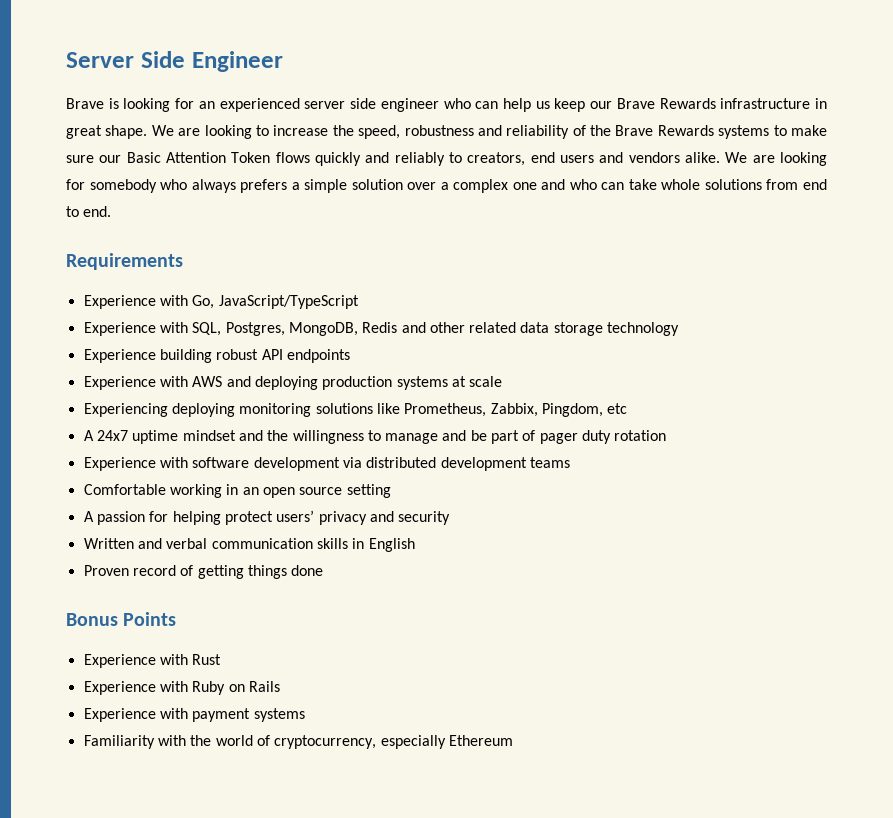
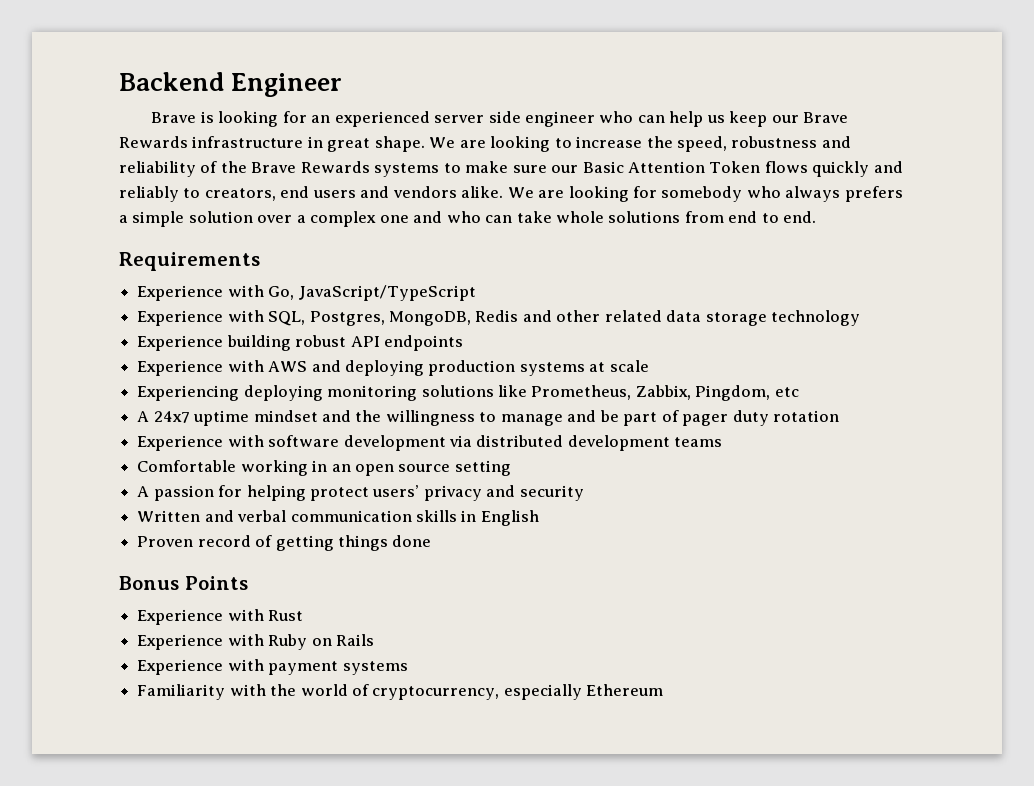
[66,51,185,68] Server Side -> [119,72,224,91] Backend

